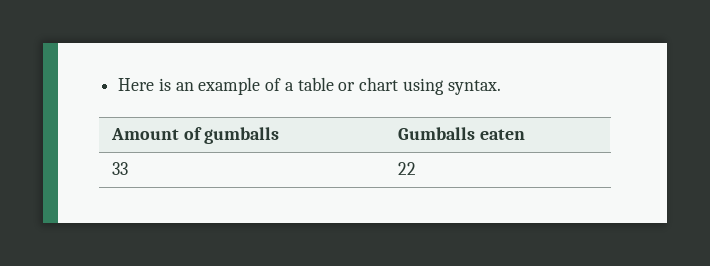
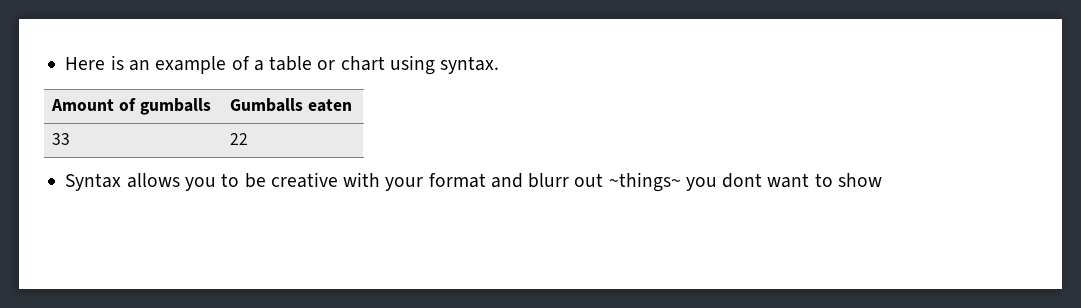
(417, 168) none -> [65,172,882,192] // Syntax allows you to be creative with your format and blurr out ~things~ you dont want to show

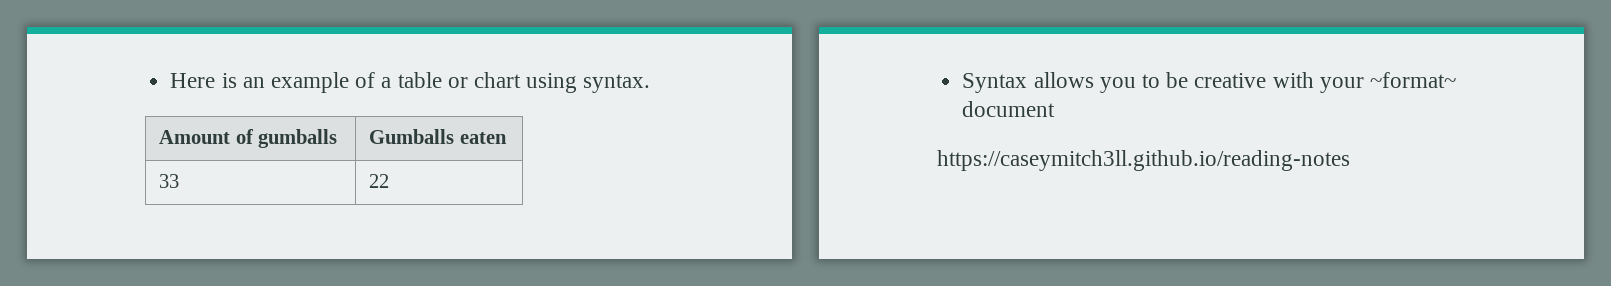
[428,172,882,192] format and blurr out ~things~ you dont want to show -> [1369,72,1456,88] [962,101,1056,117] [937,150,1350,171] ~format~ document // https://caseymitch3ll.github.io/reading-notes

